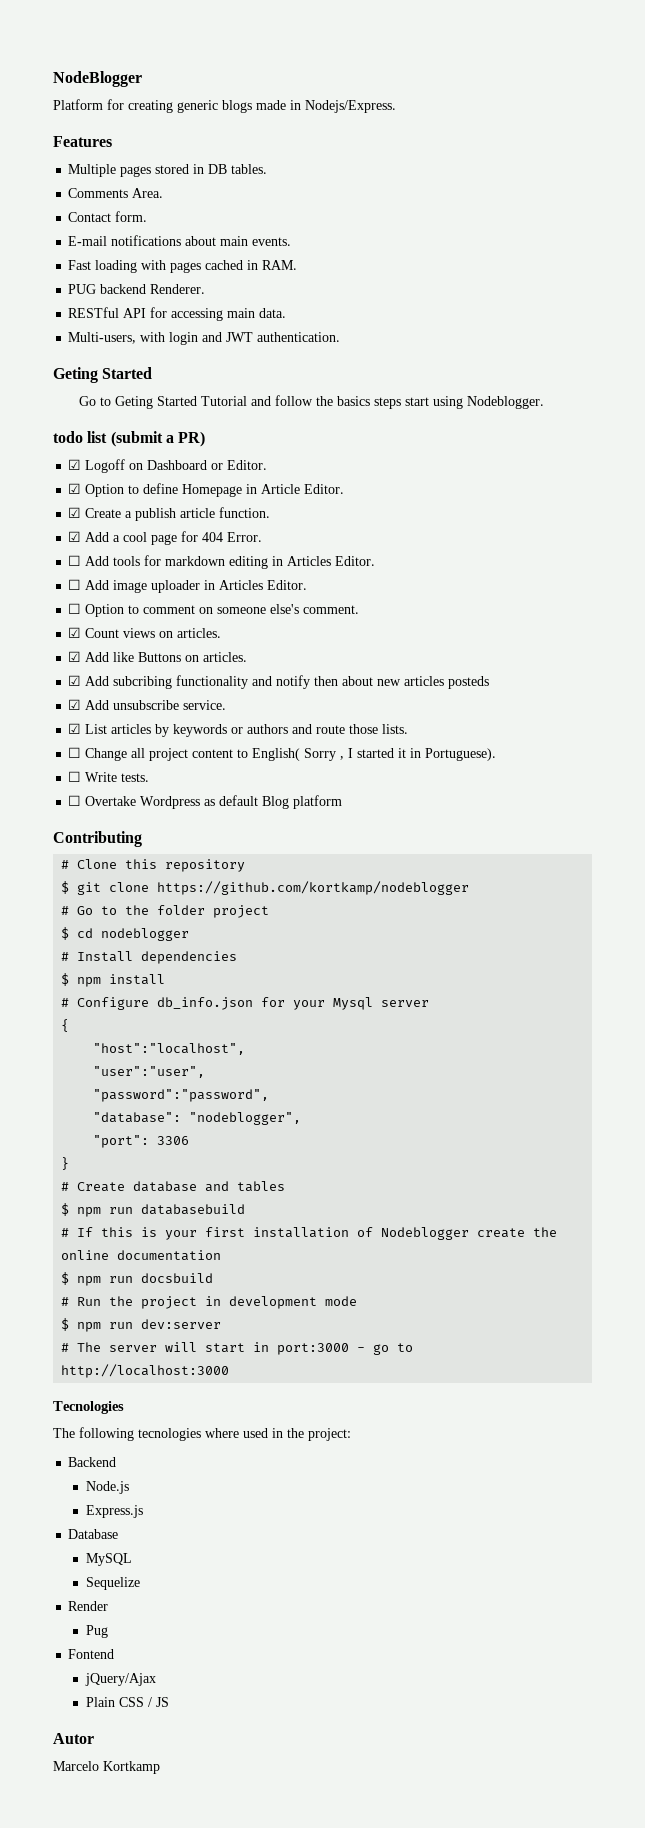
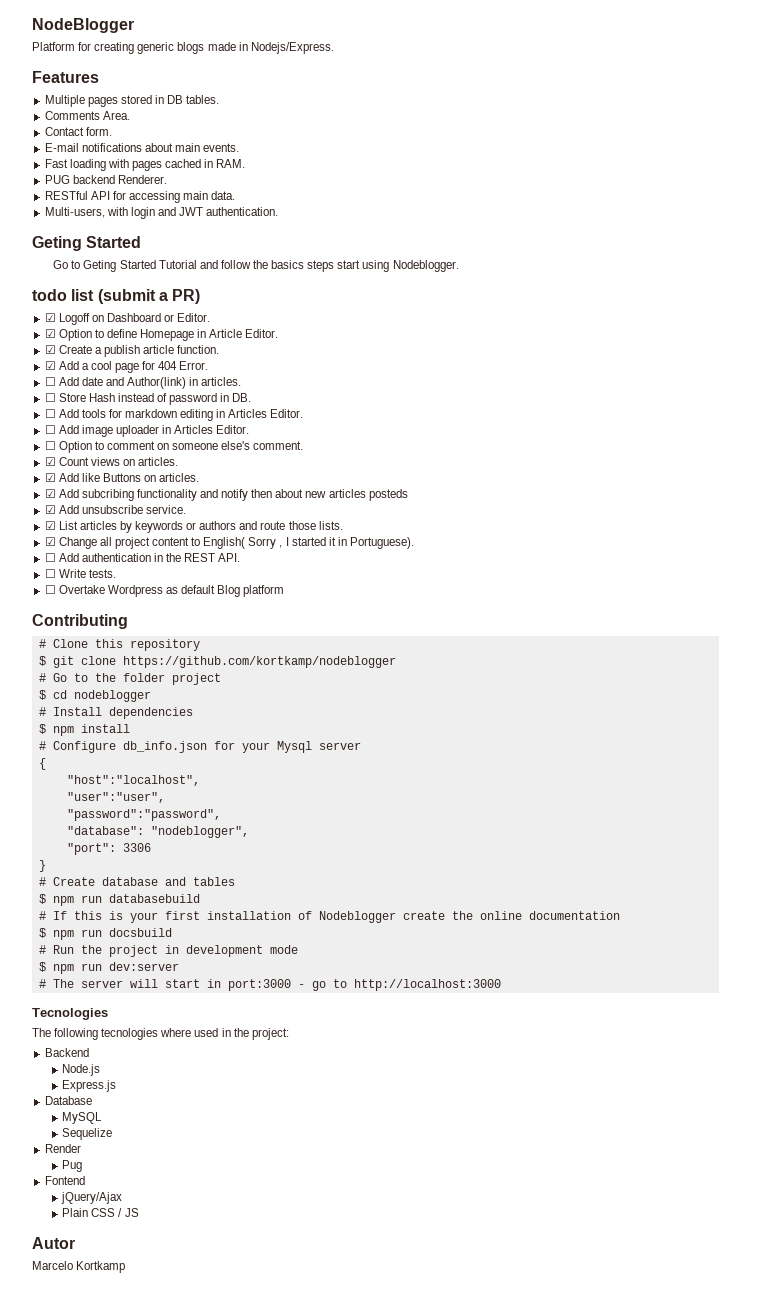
(263, 537) none -> [44,377,242,389] [44,393,252,405] // ☐ Add date and Author(link) in articles. // ☐ Store Hash instead of password in DB.
[68,747,82,758] ☐ -> [44,537,56,546] ☑
(497, 754) none -> [44,553,241,562] // ☐ Add authentication in the REST API.

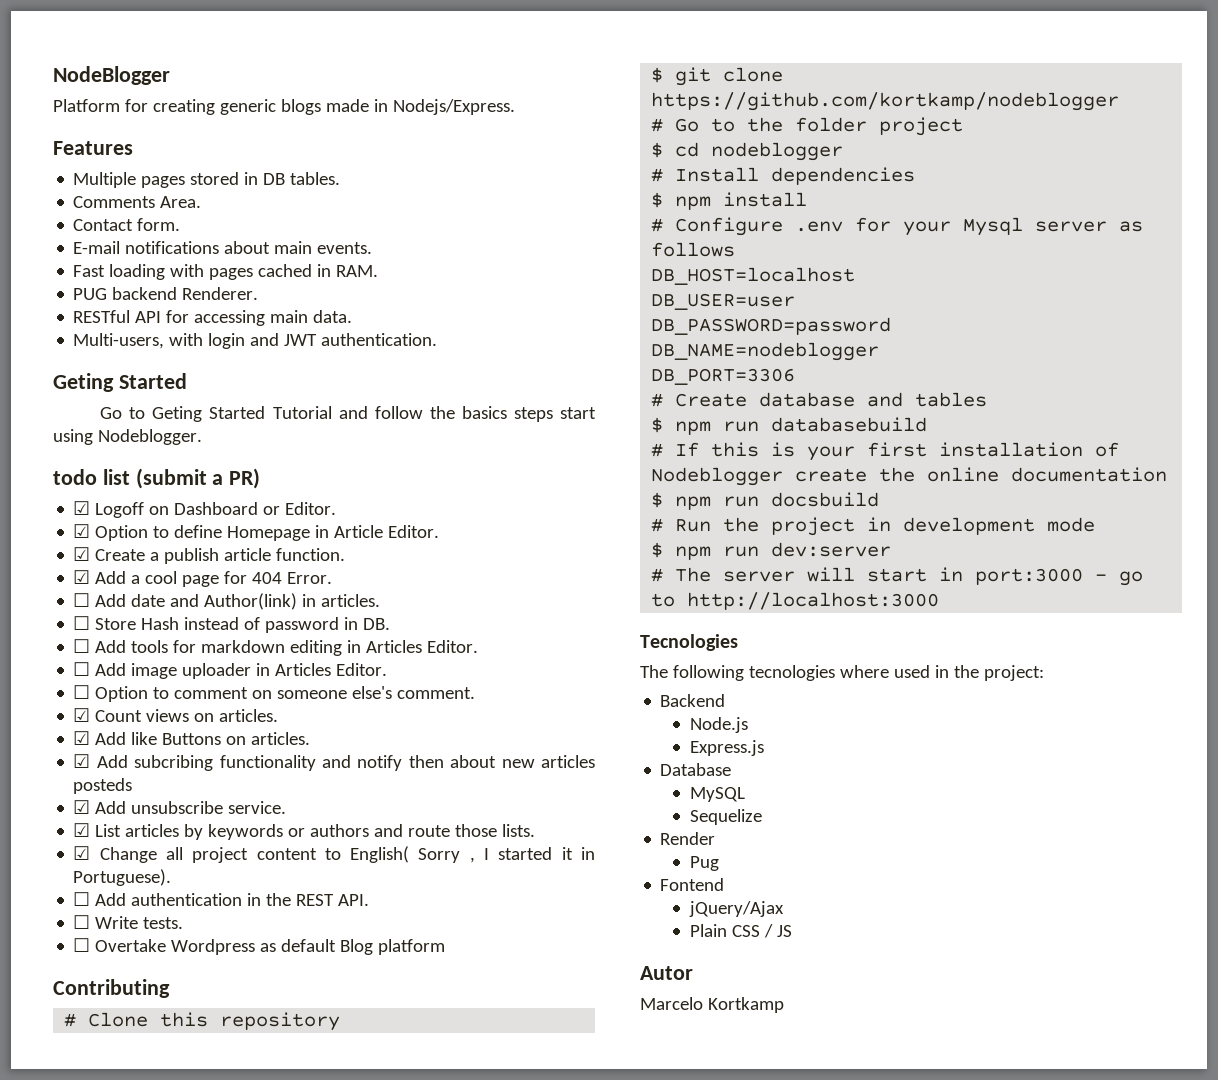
[122,741,207,753] db_info.json -> [795,221,844,232] .env
[38,758,46,770] [66,775,200,786] [66,792,165,803] [66,809,221,821] [66,826,249,838] [66,843,151,855] [38,860,46,872] // { // "host":"localhost", // "user":"user", // "password":"password", // "database": "nodeblogger", // "port": 3306 // } -> [1119,221,1144,232] [651,242,736,257] [651,267,856,285] [651,293,796,310] [651,317,892,335] [651,342,880,361] [651,368,796,385] as follows // DB_HOST=localhost // DB_USER=user // DB_PASSWORD=password // DB_NAME=nodeblogger // DB_PORT=3306

